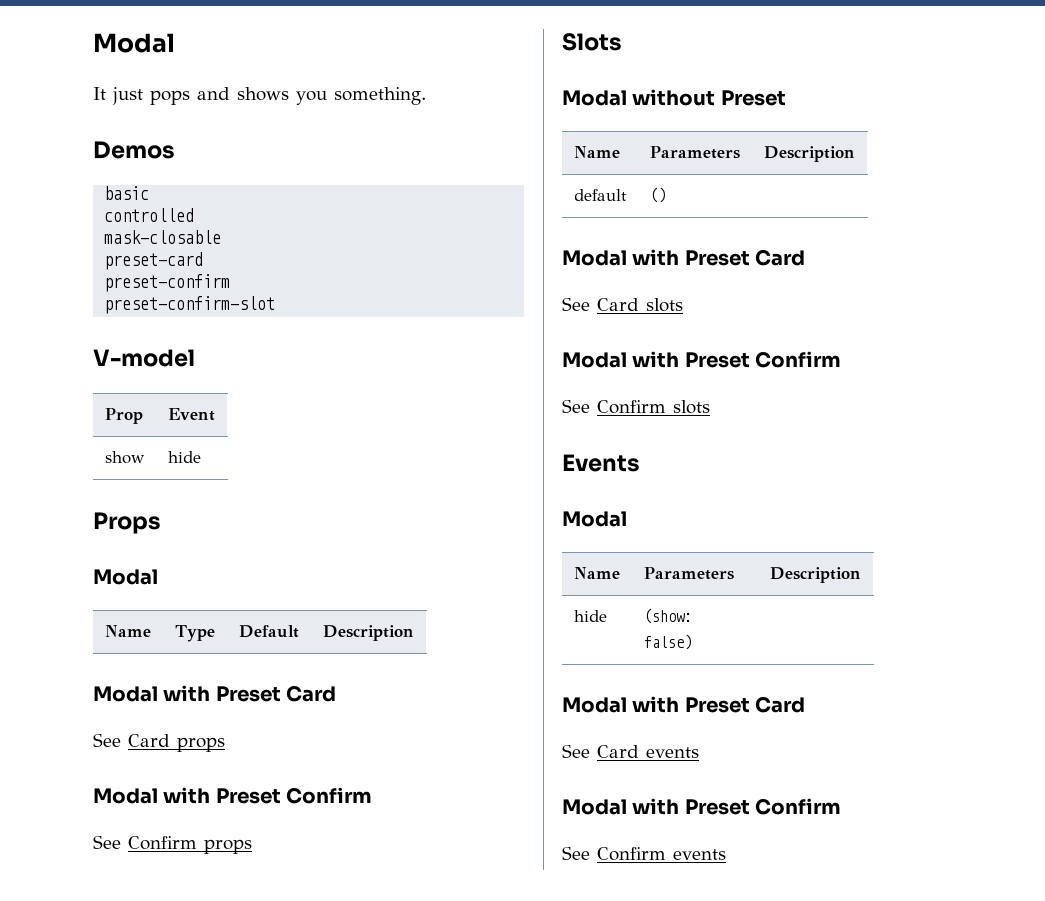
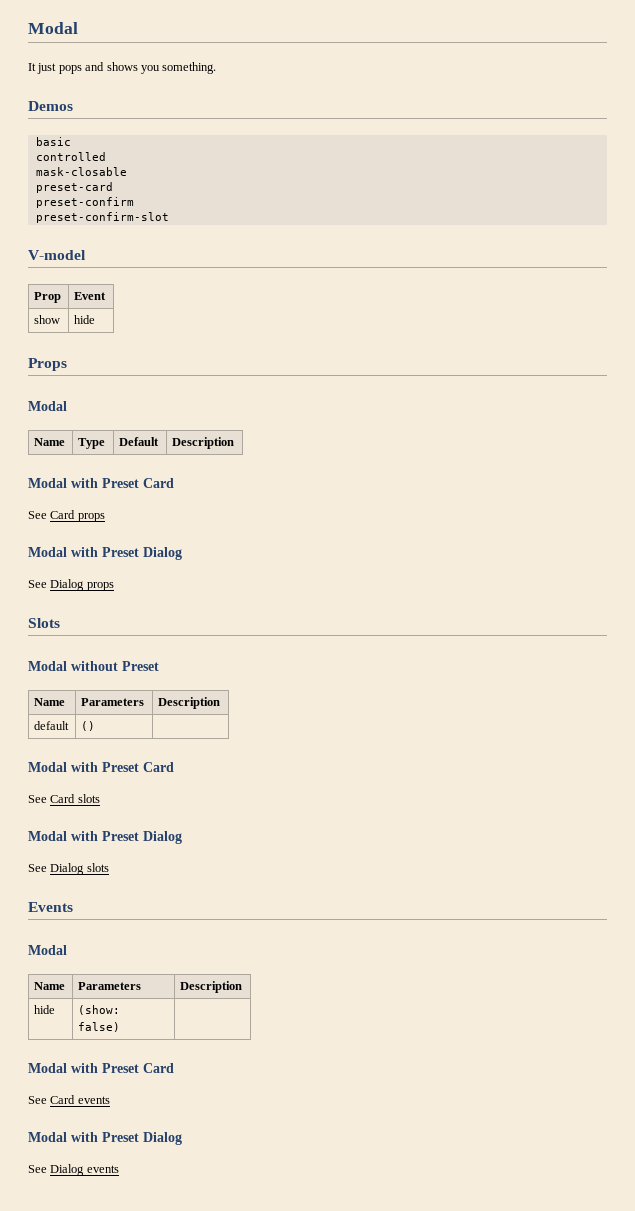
[286,787,373,804] [93,835,197,850] Confirm // See Confirm -> [143,547,182,560] [28,579,85,591] Dialog // See Dialog
[755,351,842,368] [562,399,666,414] Confirm // See Confirm -> [143,831,182,844] [28,863,85,875] Dialog // See Dialog
[755,798,842,815] [562,846,666,861] Confirm // See Confirm -> [143,1132,182,1145] [28,1164,85,1176] Dialog // See Dialog

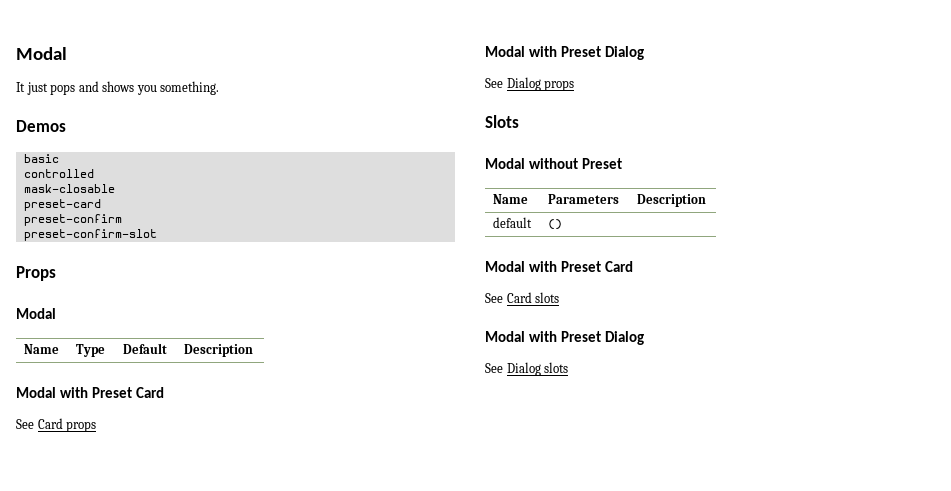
[28,250,86,260] [34,292,62,303] [74,292,107,300] [34,315,61,324] [74,315,96,324] // V-model // Prop | Event // show | hide -> (157, 235) none
[28,902,73,912] [28,945,67,955] [34,982,66,990] [78,982,142,990] [180,981,243,993] [34,1005,56,1014] [78,1005,121,1015] [78,1022,121,1032] [28,1063,174,1073] [28,1095,110,1104] [28,1132,182,1145] [28,1164,119,1176] // Events // Modal // Name | Parameters | Description // hide | (show: false) | // Modal with Preset Card // See Card events // Modal with Preset Dialog // See Dialog events -> (569, 367) none

